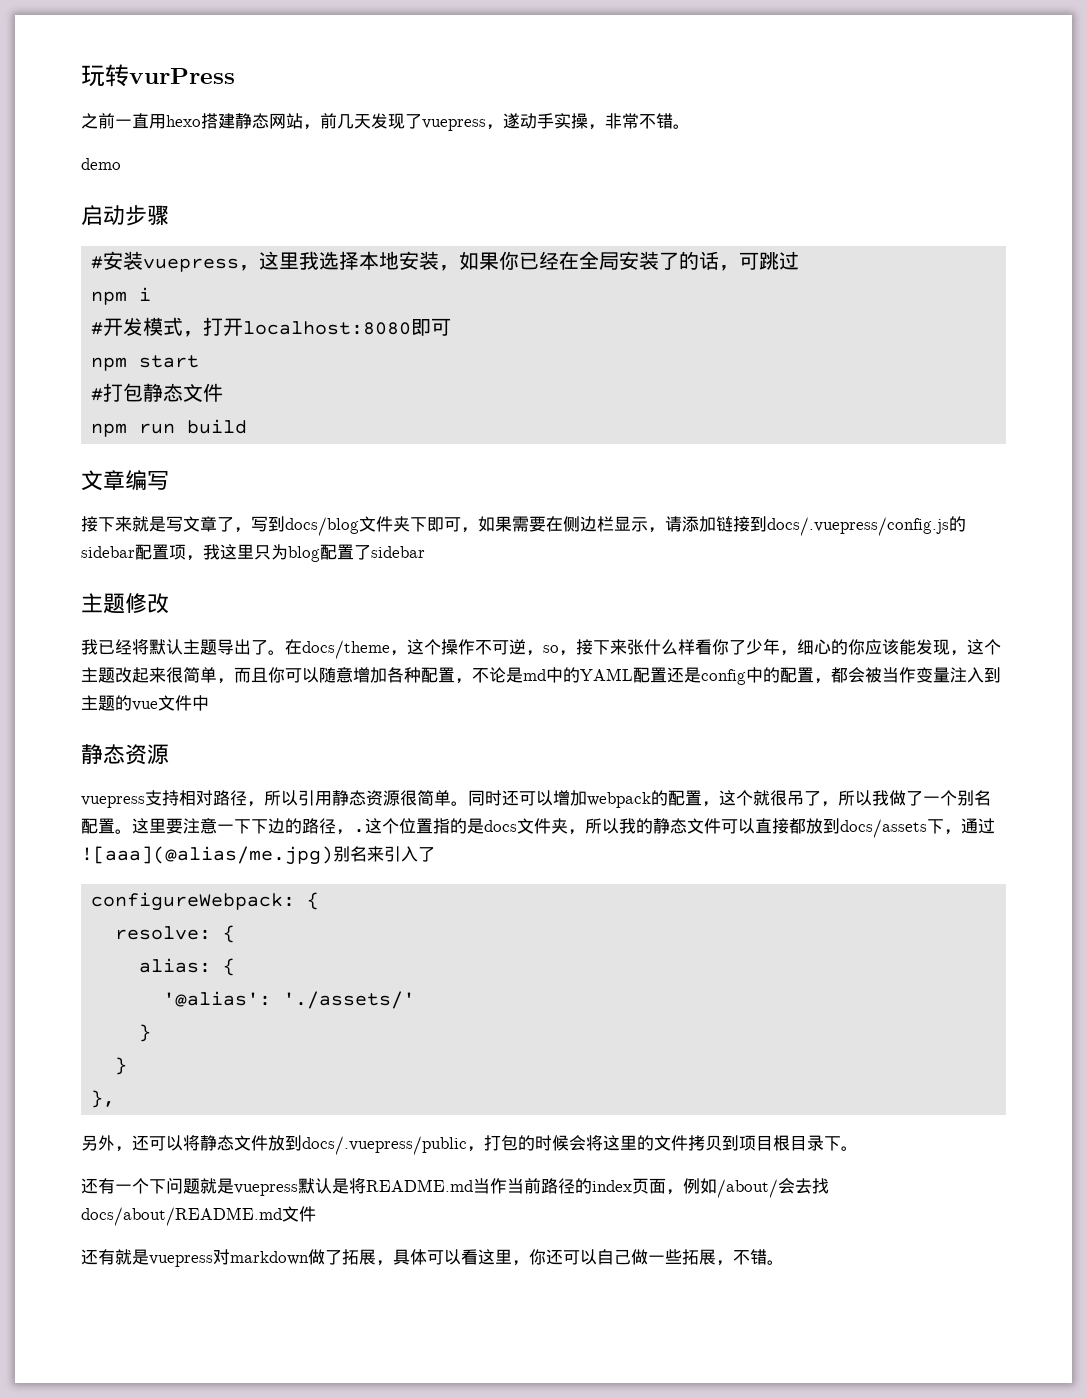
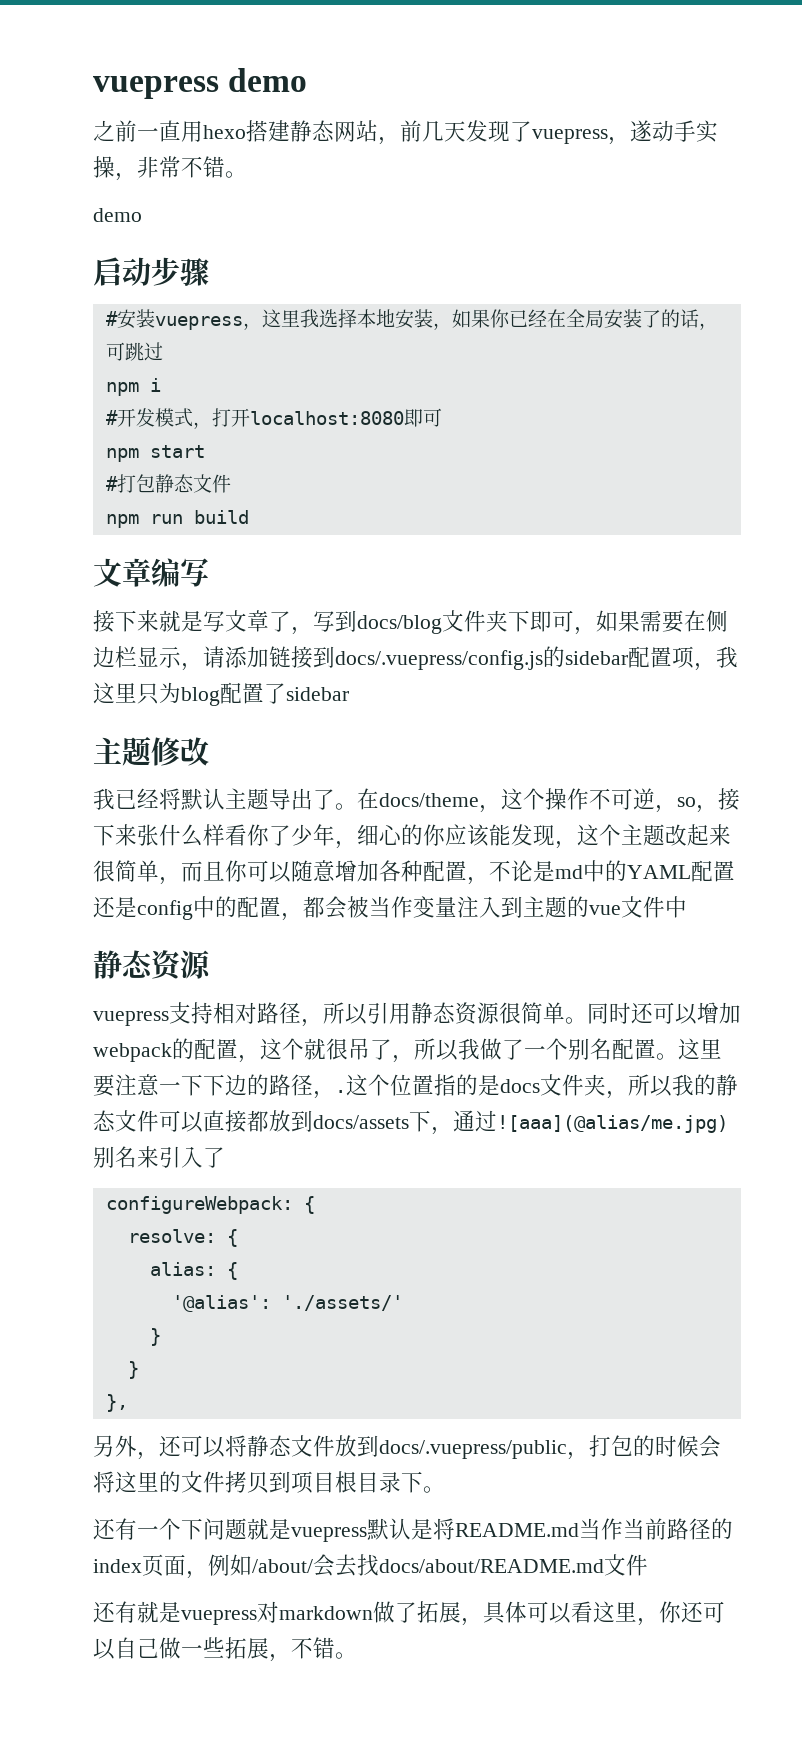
[81,64,235,87] 玩转vurPress -> [93,68,308,99] vuepress demo

